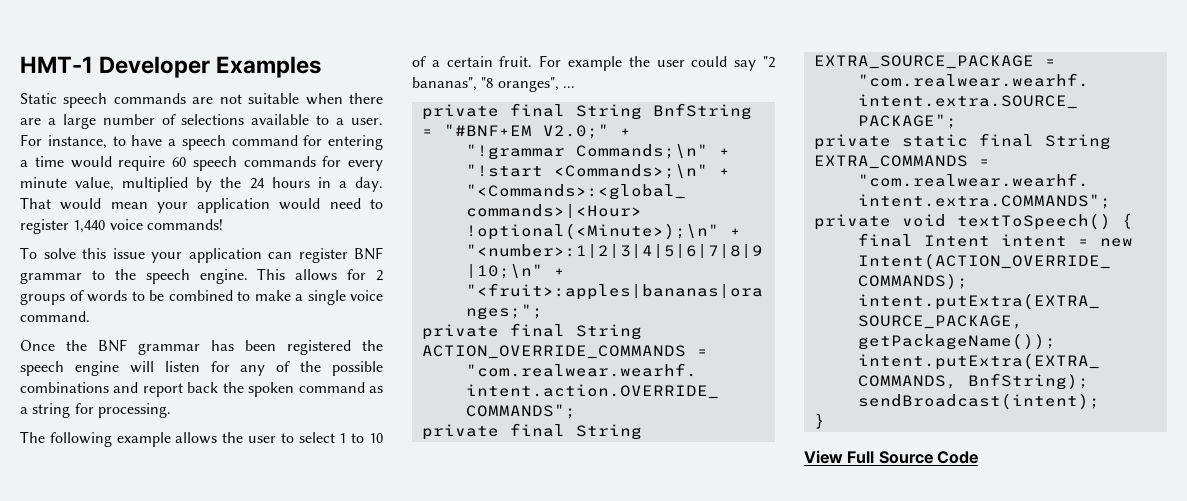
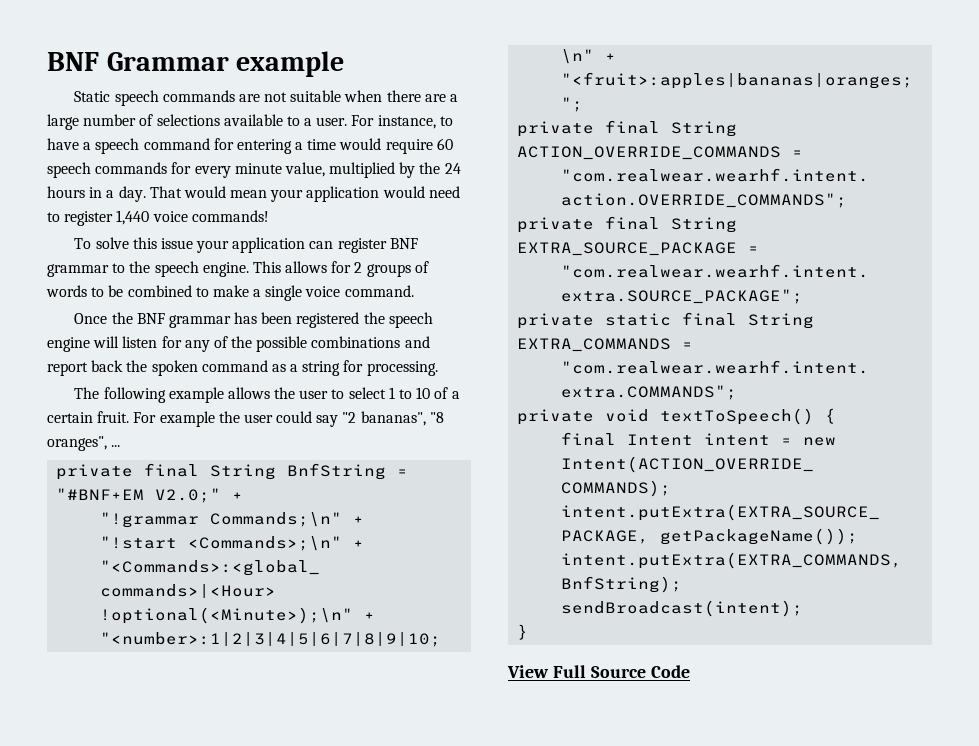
[20,56,322,78] HMT-1 Developer Examples -> [47,51,345,77] BNF Grammar example

